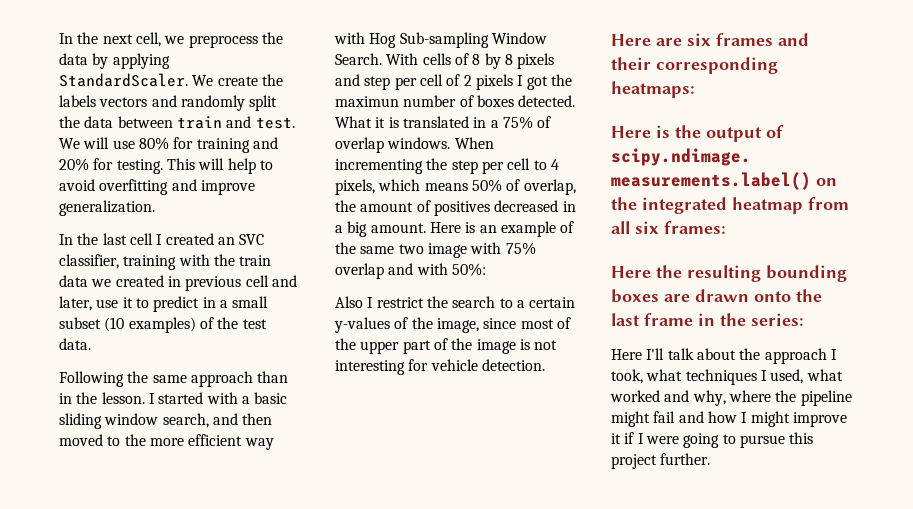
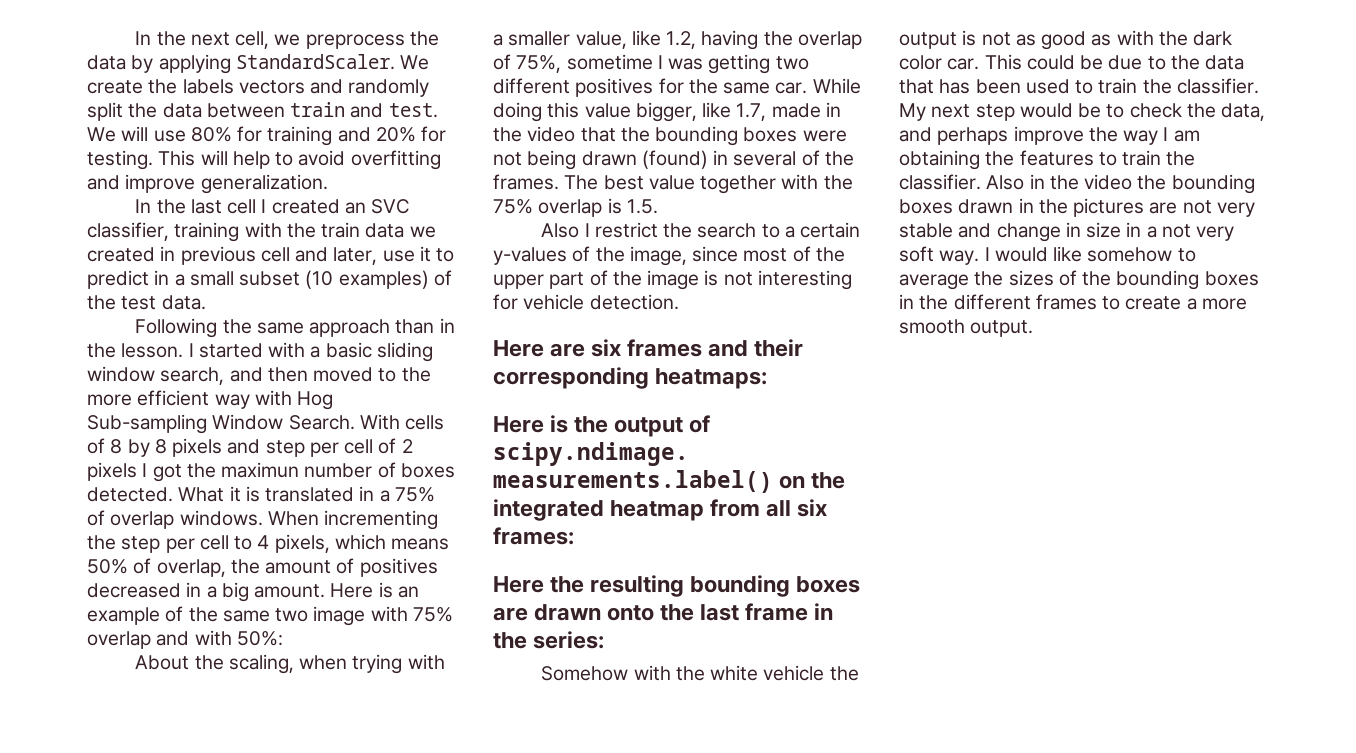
(486, 269) none -> [135,654,445,674] [493,30,862,50] [493,54,809,74] [493,78,861,97] [493,102,841,122] [493,126,847,146] [493,150,854,170] [493,174,853,194] [493,198,658,217] // About the scaling, when trying with a smaller value, like 1.2, having the overlap of 75%, sometime I was getting two different positives for the same car. While doing this value bigger, like 1.7, made in the video that the bounding boxes were not being drawn (found) in several of the frames. The best value together with the 75% overlap is 1.5.
[611,348,837,364] [611,369,843,385] [610,390,852,406] [611,411,847,427] [611,432,814,448] [611,453,711,469] Here I'll talk about the approach I took, what techniques I used, what worked and why, where the pipeline might fail and how I might improve it if I were going to pursue this project further. -> [541,665,859,681] [899,30,1233,50] [899,54,1245,70] [899,78,1259,94] [899,103,1266,121] [899,126,1200,145] [899,150,1196,170] [899,174,1255,194] [899,198,1255,217] [899,222,1235,242] [899,246,1196,265] [899,270,1259,290] [899,294,1247,310] [899,319,1034,337] Somehow with the white vehicle the output is not as good as with the dark color car. This could be due to the data that has been used to train the classifier. My next step would be to check the data, and perhaps improve the way I am obtaining the features to train the classifier. Also in the video the bounding boxes drawn in the pictures are not very stable and change in size in a not very soft way. I would like somehow to average the sizes of the bounding boxes in the different frames to create a more smooth output.

